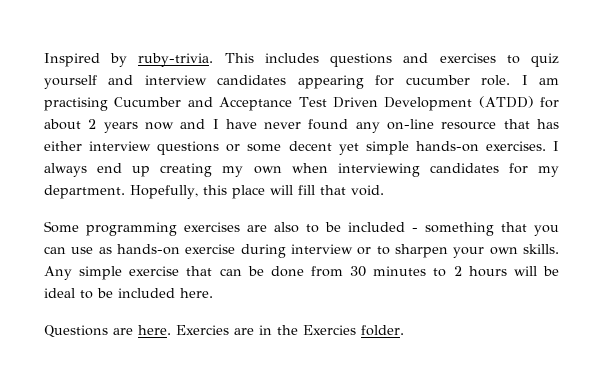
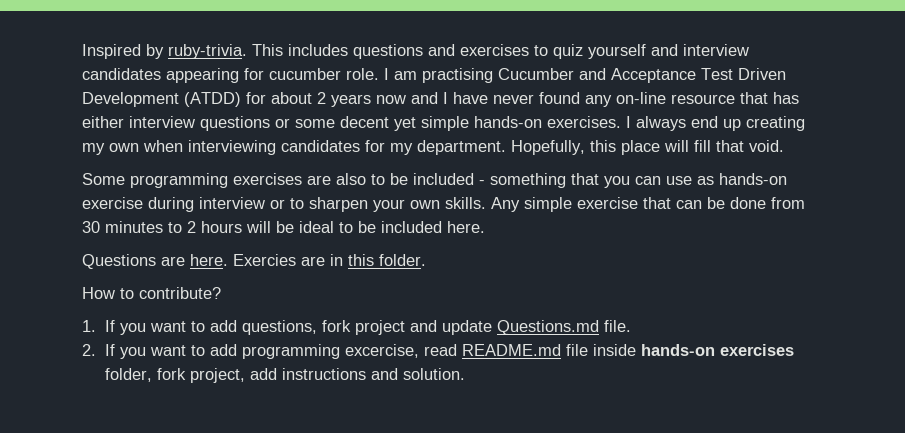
[277,325,356,335] the Exercies -> [348,254,374,266] this
(404, 330) none -> [82,287,221,299] [82,320,632,335] [82,344,795,359] [105,368,466,383] // How to contribute? // 1. If you want to add questions, fork project and update Questions.md file. // 2. If you want to add programming excercise, read README.md file inside hands-on exercises folder, fork project, add instructions and solution.

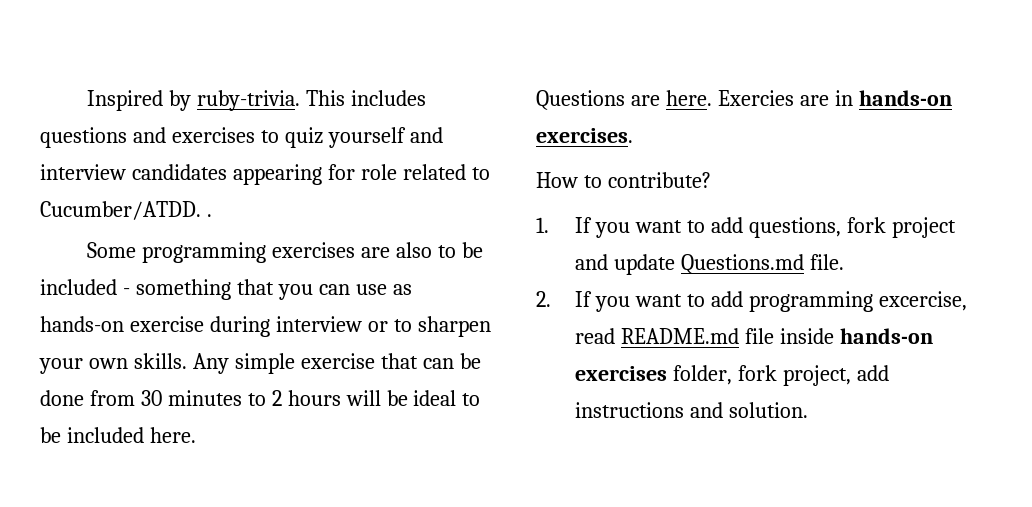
[269,68,786,83] [82,92,799,107] [82,116,805,131] [82,140,784,155] cucumber role. I am practising Cucumber and Acceptance Test Driven Development (ATDD) for about 2 years now and I have never found any on-line resource that has either interview questions or some decent yet simple hands-on exercises. I always end up creating my own when interviewing candidates for my department. Hopefully, this place will fill that void. -> [360,164,490,180] [40,201,212,220] role related to Cucumber/ATDD. .
[348,254,426,266] this folder. -> [858,90,952,106] [536,128,633,143] hands-on exercises.

